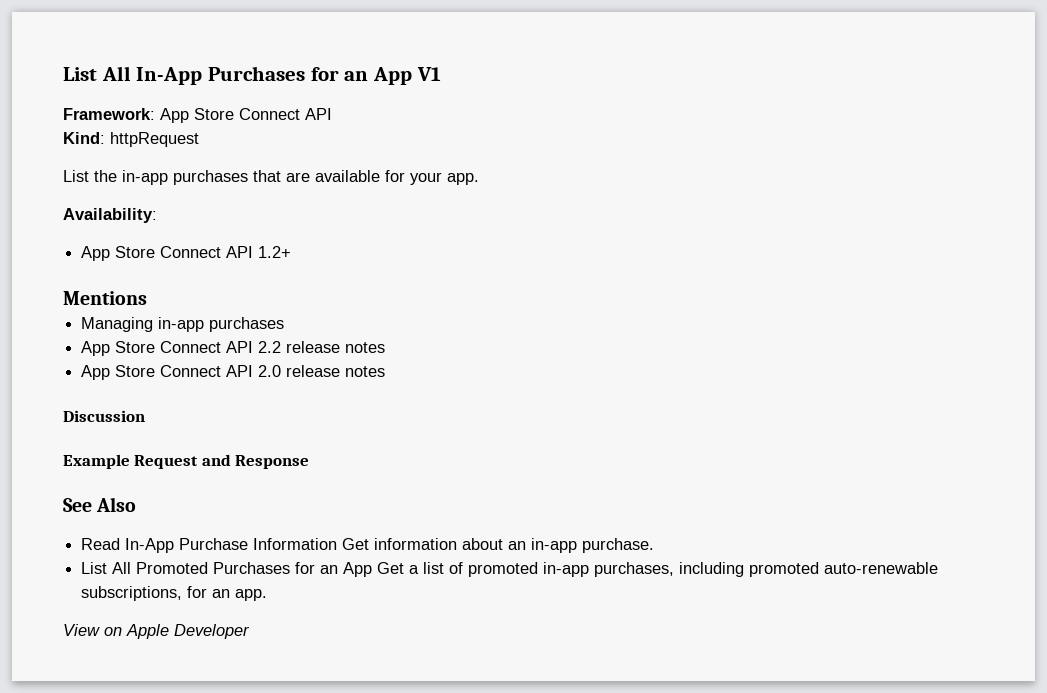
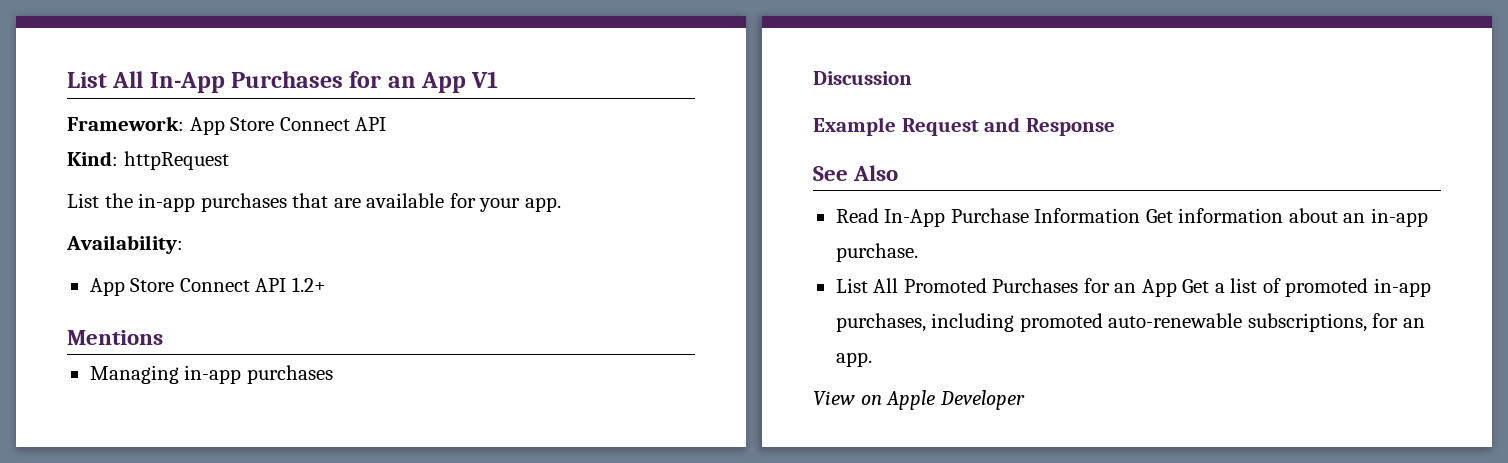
[81,341,386,356] [81,365,386,380] // App Store Connect API 2.2 release notes // App Store Connect API 2.0 release notes -> (333, 374) none

